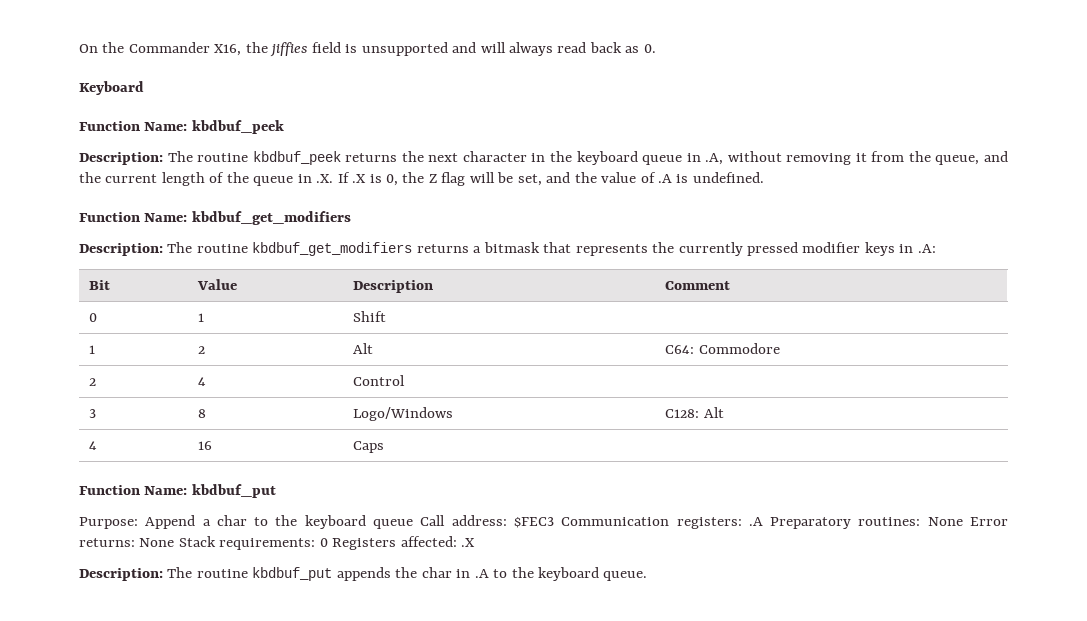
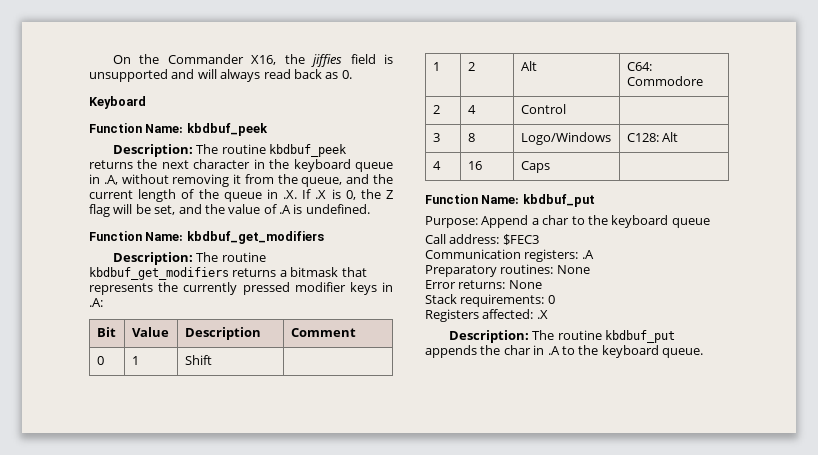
(414, 524) none -> (710, 223) //
(554, 522) none -> (539, 239) //
(763, 521) none -> (594, 254) //
(963, 521) none -> (590, 269) //
(175, 542) none -> (542, 284) //
(328, 542) none -> (555, 299) //

